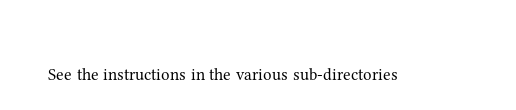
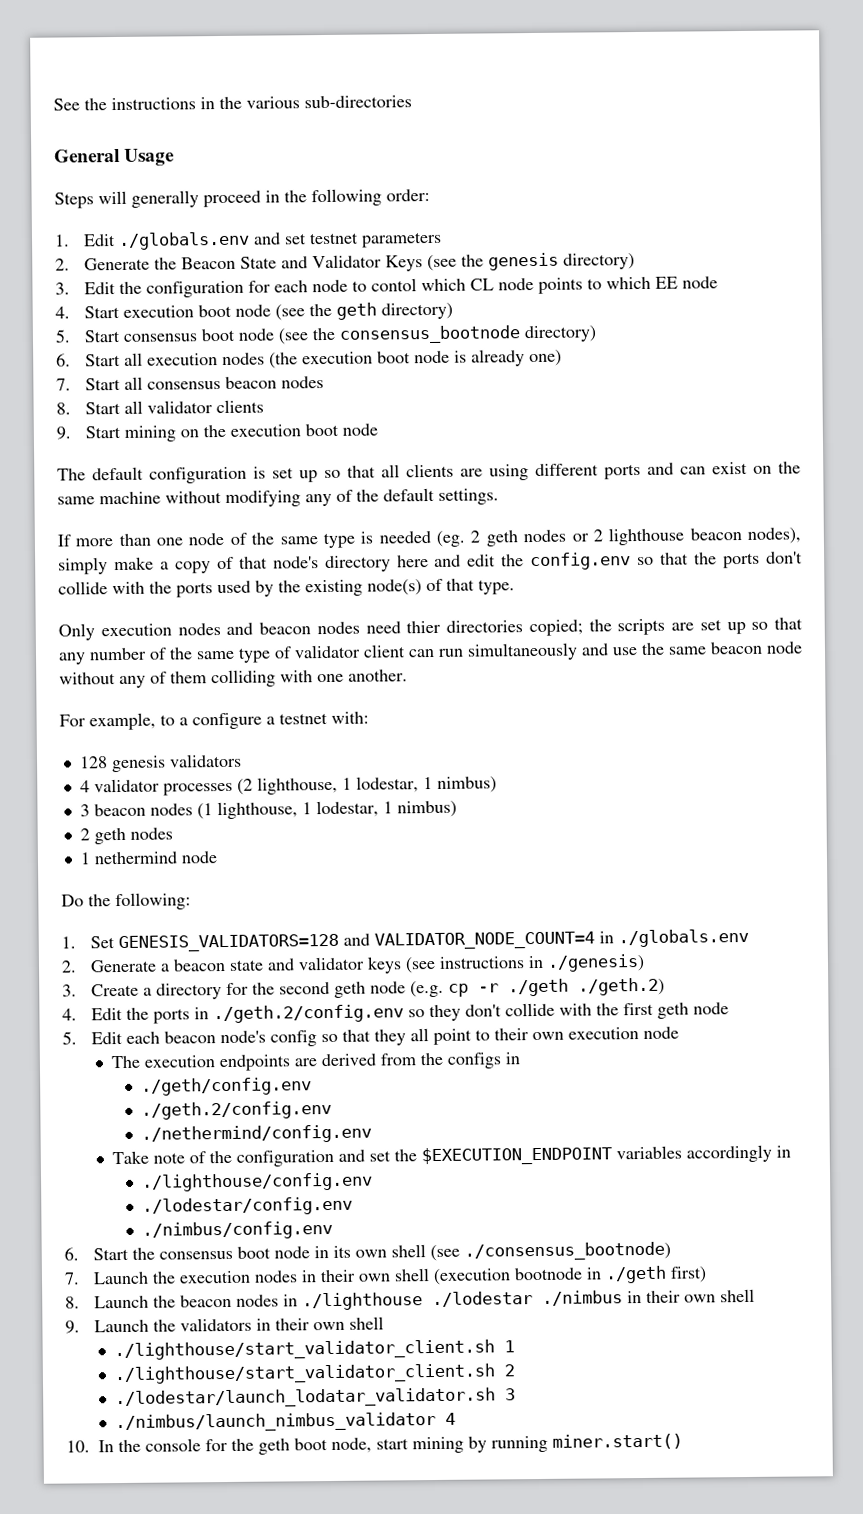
(398, 74) none -> [54,148,176,166] [54,188,430,209] [54,231,443,250] [55,252,636,272] [55,276,719,298] [55,302,454,321] [55,325,598,345] [56,349,563,369] [56,376,325,391] [56,399,265,415] [56,423,379,442] [57,461,801,484] [57,487,499,507] [57,527,801,549] [58,551,804,575] [58,578,515,598] [58,617,803,641] [58,641,803,665] [59,669,408,688] [59,711,369,731] [78,753,242,773] [79,776,497,796] [79,800,457,820] [79,827,173,845] [79,851,218,865] [61,892,191,911] [61,928,750,953] [61,953,646,974] [62,977,666,1000] [62,1002,730,1024] [62,1026,680,1047] [111,1052,521,1072] [141,1077,313,1096] [141,1100,333,1120] [141,1124,373,1144] [112,1144,792,1167] [141,1172,374,1192] [142,1196,354,1216] [142,1220,334,1240] [64,1241,672,1262] [64,1265,708,1285] [65,1288,756,1311] [65,1316,385,1334] [114,1339,516,1361] [114,1363,516,1385] [115,1387,517,1409] [115,1411,457,1433] [66,1433,683,1455] // General Usage // Steps will generally proceed in the following order: // 1. Edit ./globals.env and set testnet parameters // 2. Generate the Beacon State and Validator Keys (see the genesis directory) // 3. Edit the configuration for each node to contol which CL node points to which EE node // 4. Start execution boot node (see the geth directory) // 5. Start consensus boot node (see the consensus_bootnode directory) // 6. Start all execution nodes (the execution boot node is already one) // 7. Start all consensus beacon nodes // 8. Start all validator clients // 9. Start mining on the execution boot node // The default configuration is set up so that all clients are using different ports and can exist on the same machine without modifying any of the default settings. // If more than one node of the same type is needed (eg. 2 geth nodes or 2 lighthouse beacon nodes), simply make a copy of that node's directory here and edit the config.env so that the ports don't collide with the ports used by the existing node(s) of that type. // Only execution nodes and beacon nodes need thier directories copied; the scripts are set up so that any number of the same type of validator client can run simultaneously and use the same beacon node without any of them colliding with one another. // For example, to a configure a testnet with: // 128 genesis validators // 4 validator processes (2 lighthouse, 1 lodestar, 1 nimbus) // 3 beacon nodes (1 lighthouse, 1 lodestar, 1 nimbus) // 2 geth nodes // 1 nethermind node // Do the following: // 1. Set GENESIS_VALIDATORS=128 and VALIDATOR_NODE_COUNT=4 in ./globals.env // 2. Generate a beacon state and validator keys (see instructions in ./genesis) // 3. Create a directory for the second geth node (e.g. cp -r ./geth ./geth.2) // 4. Edit the ports in ./geth.2/config.env so they don't collide with the first geth node // 5. Edit each beacon node's config so that they all point to their own execution node // The execution endpoints are derived from the configs in // ./geth/config.env // ./geth.2/config.env // ./nethermind/config.env // Take note of the configuration and set the $EXECUTION_ENDPOINT variables accordingly in // ./lighthouse/config.env // ./lodestar/config.env // ./nimbus/config.env // 6. Start the consensus boot node in its own shell (see ./consensus_bootnode) // 7. Launch the execution nodes in their own shell (execution bootnode in ./geth first) // 8. Launch the beacon nodes in ./lighthouse ./lodestar ./nimbus in their own shell // 9. Launch the validators in their own shell // ./lighthouse/start_validator_client.sh 1 // ./lighthouse/start_validator_client.sh 2 // ./lodestar/launch_lodatar_validator.sh 3 // ./nimbus/launch_nimbus_validator 4 // 10. In the console for the geth boot node, start mining by running miner.start()

